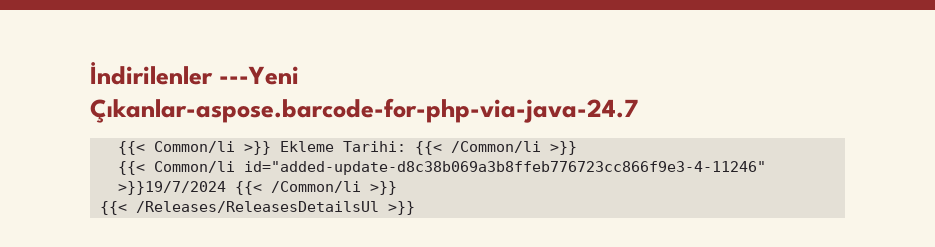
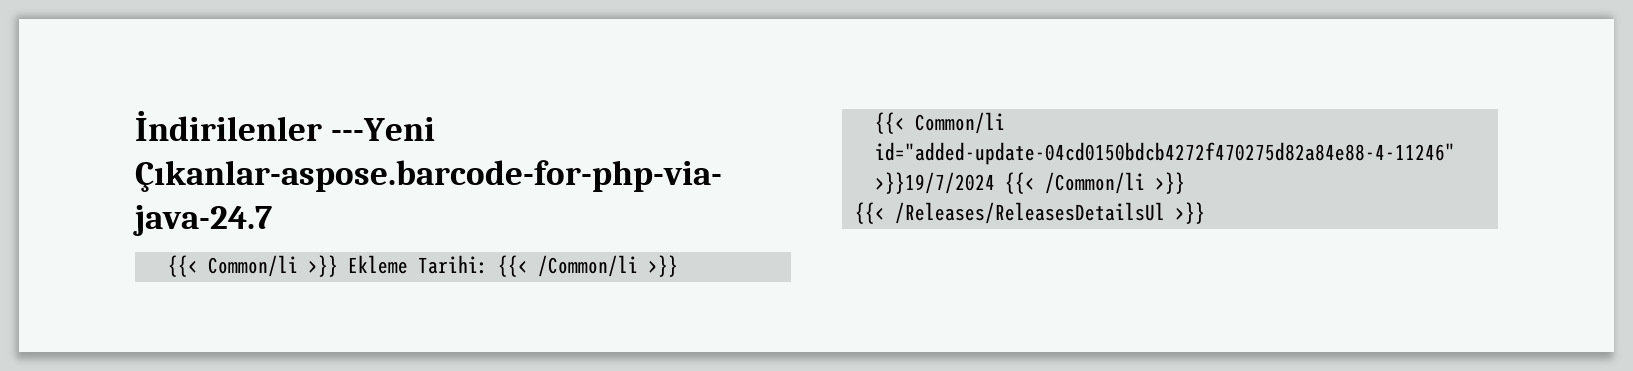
[243,161,766,175] id="added-update-d8c38b069a3b8ffeb776723cc866f9e3-4-11246" -> [875,142,1456,165] id="added-update-04cd0150bdcb4272f470275d82a84e88-4-11246"

